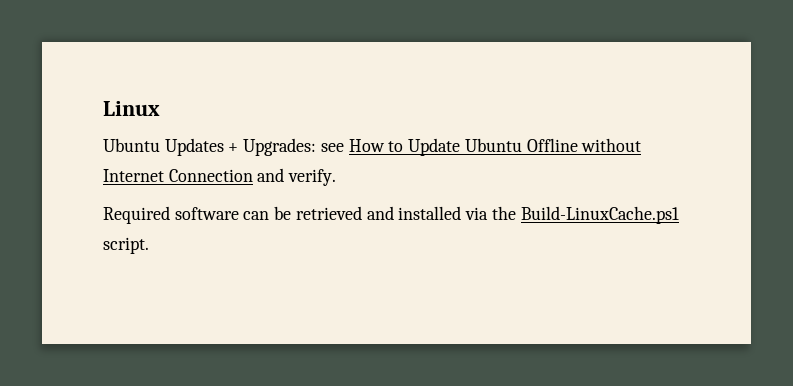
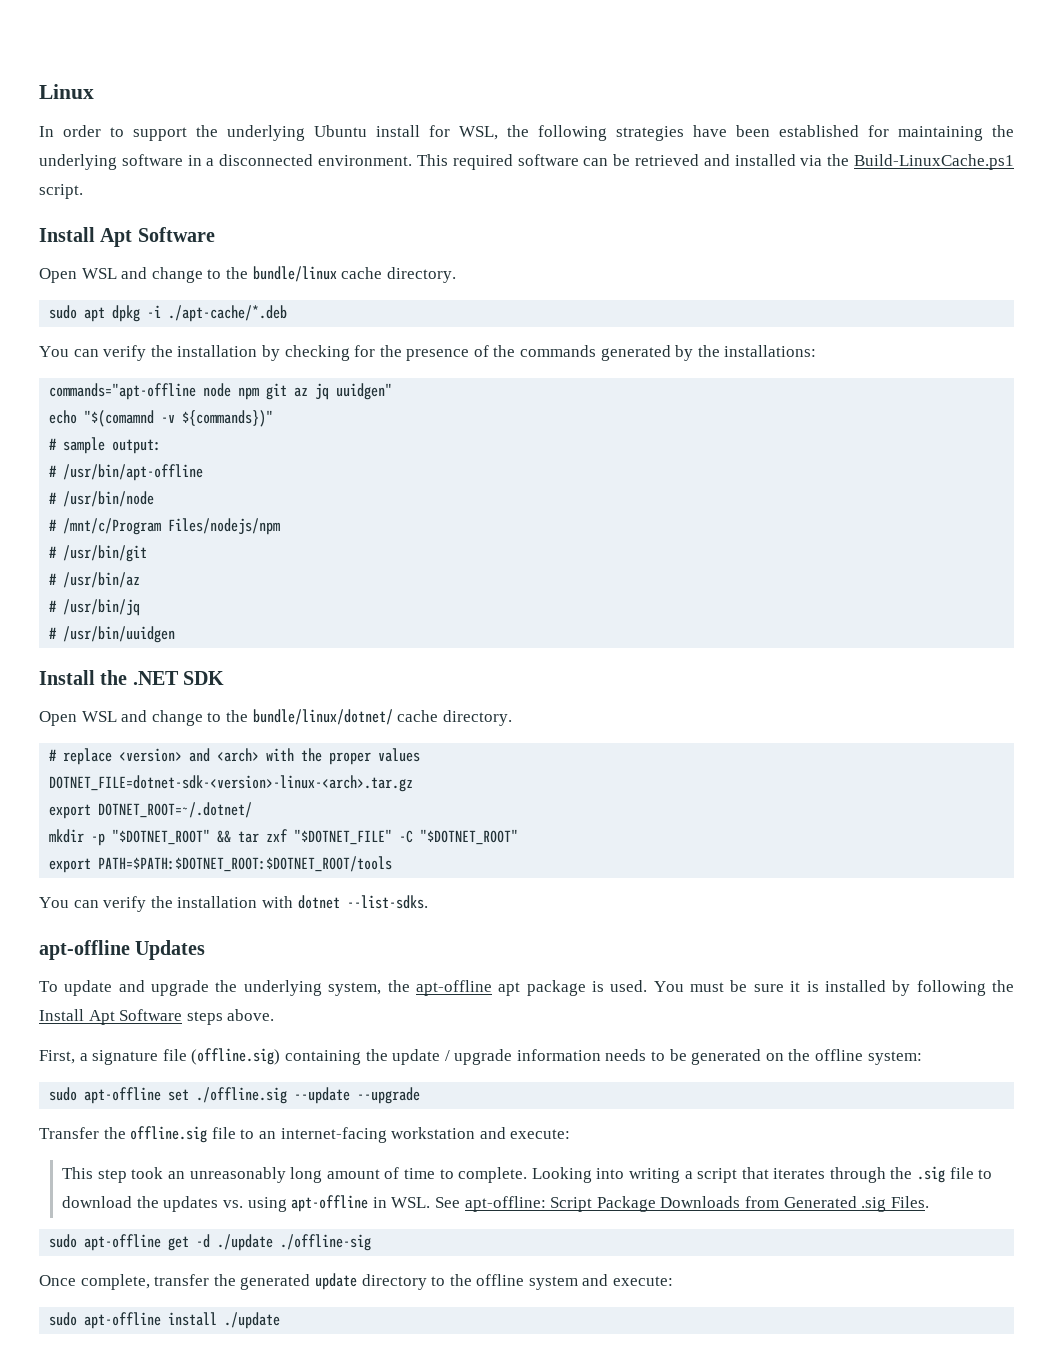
[103,138,642,156] [103,168,337,186] [103,206,170,224] Ubuntu Updates + Upgrades: see How to Update Ubuntu Offline without Internet Connection and verify. // Required -> [39,125,1014,141] [39,154,513,170] In order to support the underlying Ubuntu install for WSL, the following strategies have been established for maintaining the underlying software in a disconnected environment. This required
(149, 245) none -> [39,227,215,247] [39,266,456,283] [49,305,288,322] [39,345,817,361] [49,383,393,400] [49,410,274,427] [49,437,162,454] [49,464,204,481] [49,491,155,507] [49,518,281,535] [49,545,148,562] [49,572,141,588] [49,599,141,616] [49,626,176,643] [39,670,225,685] [39,709,512,726] [49,748,421,765] [49,775,414,792] [49,802,253,819] [49,829,519,846] [49,856,393,873] [39,895,428,912] [39,940,206,960] [39,980,1015,996] [39,1009,275,1025] [39,1048,922,1065] [49,1087,421,1104] [39,1126,571,1143] [62,1166,993,1183] [62,1195,929,1212] [49,1234,372,1251] [39,1273,674,1290] [49,1312,281,1329] // Install Apt Software // Open WSL and change to the bundle/linux cache directory. // sudo apt dpkg -i ./apt-cache/*.deb // You can verify the installation by checking for the presence of the commands generated by the installations: // commands="apt-offline node npm git az jq uuidgen" // echo "$(comamnd -v ${commands})" // # sample output: // # /usr/bin/apt-offline // # /usr/bin/node // # /mnt/c/Program Files/nodejs/npm // # /usr/bin/git // # /usr/bin/az // # /usr/bin/jq // # /usr/bin/uuidgen // Install the .NET SDK // Open WSL and change to the bundle/linux/dotnet/ cache directory. // # replace <version> and <arch> with the proper values // DOTNET_FILE=dotnet-sdk-<version>-linux-<arch>.tar.gz // export DOTNET_ROOT=~/.dotnet/ // mkdir -p "$DOTNET_ROOT" && tar zxf "$DOTNET_FILE" -C "$DOTNET_ROOT" // export PATH=$PATH:$DOTNET_ROOT:$DOTNET_ROOT/tools // You can verify the installation with dotnet --list-sdks. // apt-offline Updates // To update and upgrade the underlying system, the apt-offline apt package is used. You must be sure it is installed by following the Install Apt Software steps above. // First, a signature file (offline.sig) containing the update / upgrade information needs to be generated on the offline system: // sudo apt-offline set ./offline.sig --update --upgrade // Transfer the offline.sig file to an internet-facing workstation and execute: // This step took an unreasonably long amount of time to complete. Looking into writing a script that iterates through the .sig file to download the updates vs. using apt-offline in WSL. See apt-offline: Script Package Downloads from Generated .sig Files. // sudo apt-offline get -d ./update ./offline-sig // Once complete, transfer the generated update directory to the offline system and execute: // sudo apt-offline install ./update

